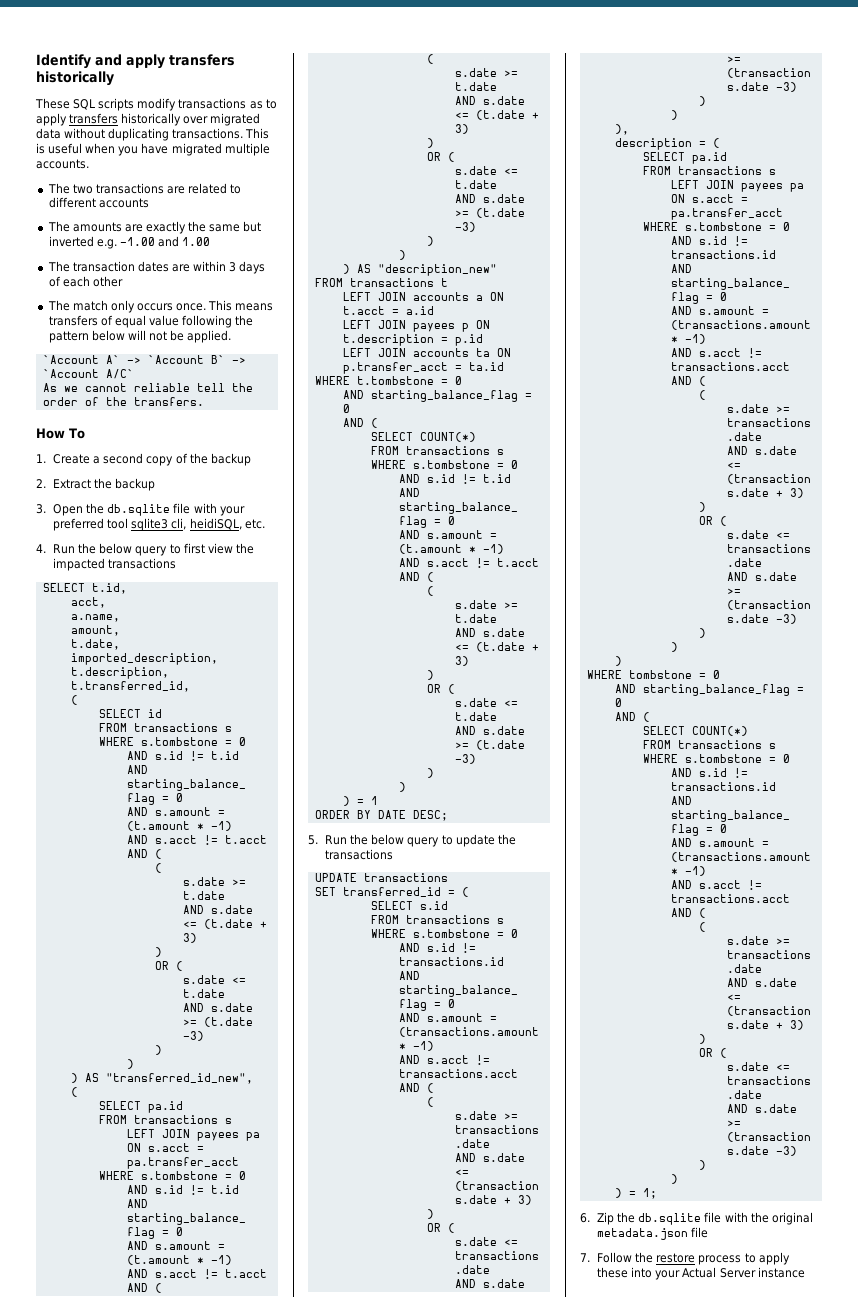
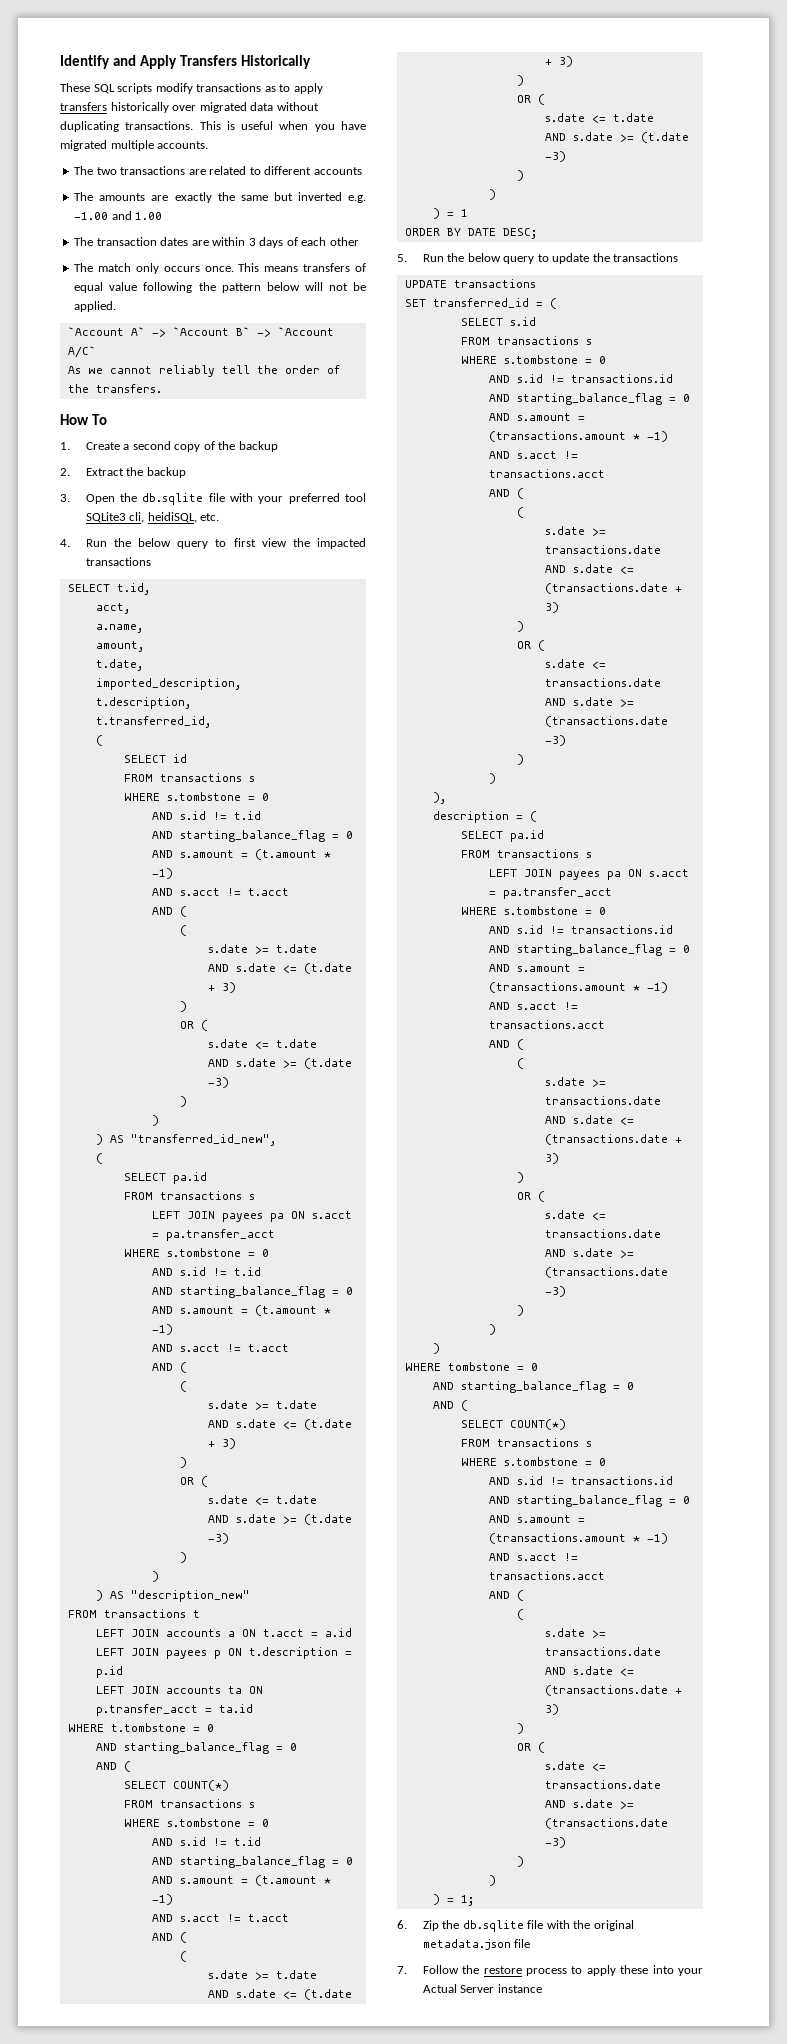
[126,54,235,69] [36,71,114,86] apply transfers historically -> [140,55,312,69] Apply Transfers Historically
[133,383,190,392] reliable -> [158,365,215,377] reliably
[131,518,169,531] sqlite3 -> [85,512,126,523] SQLite3

